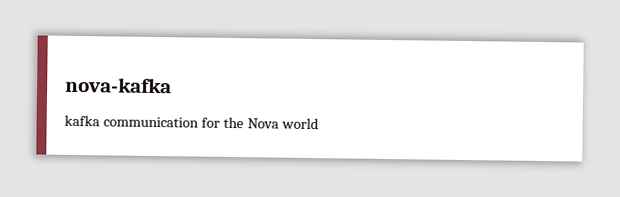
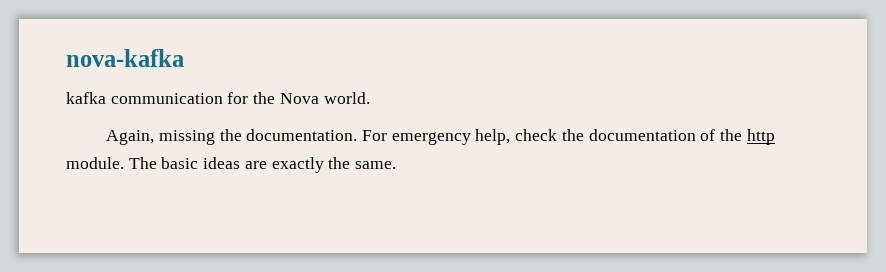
[280,117,319,130] world -> [323,92,370,104] [106,129,775,145] [66,157,397,173] world. // Again, missing the documentation. For emergency help, check the documentation of the http module. The basic ideas are exactly the same.

